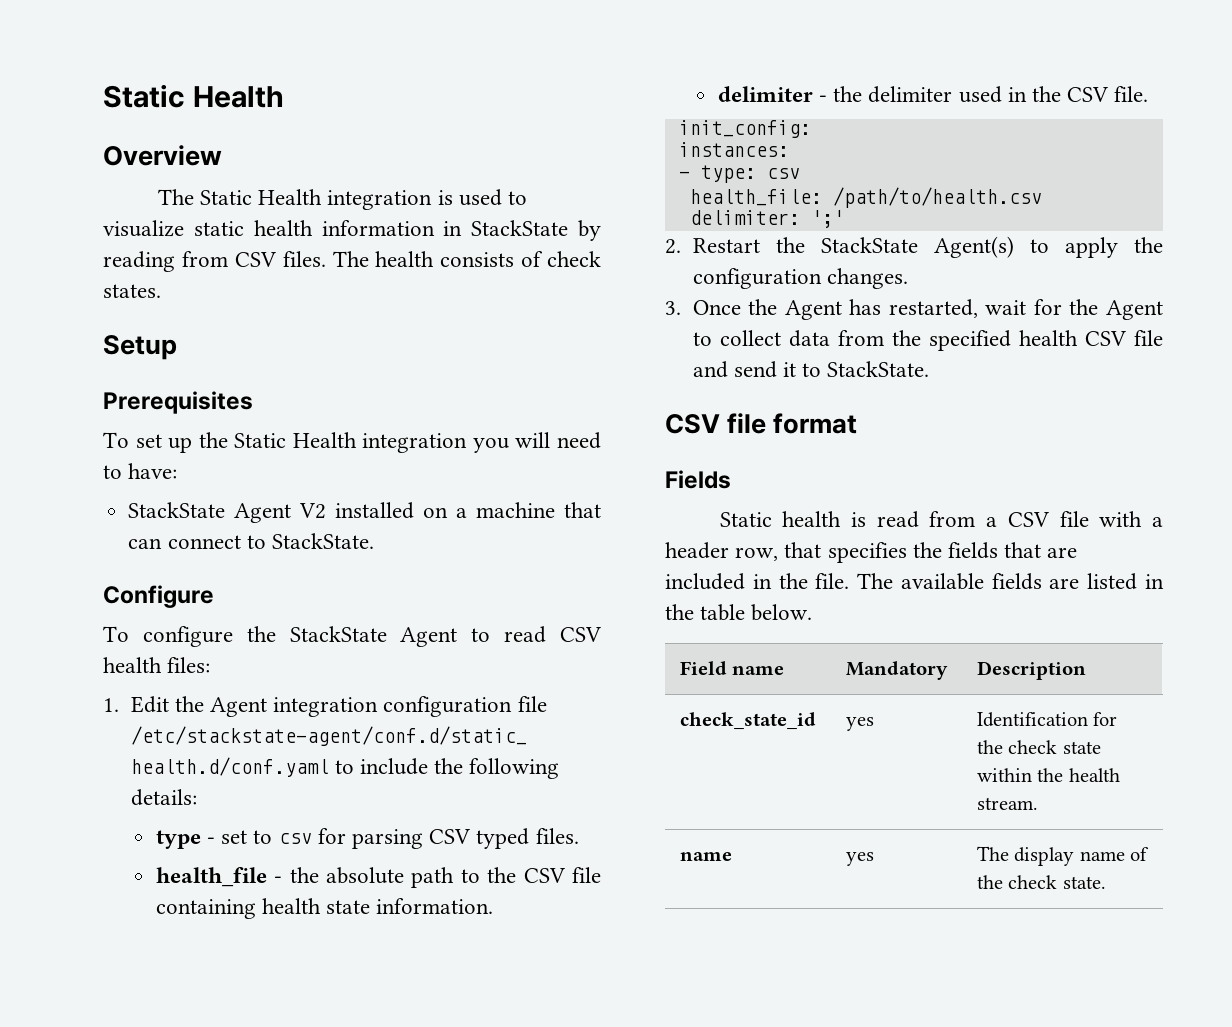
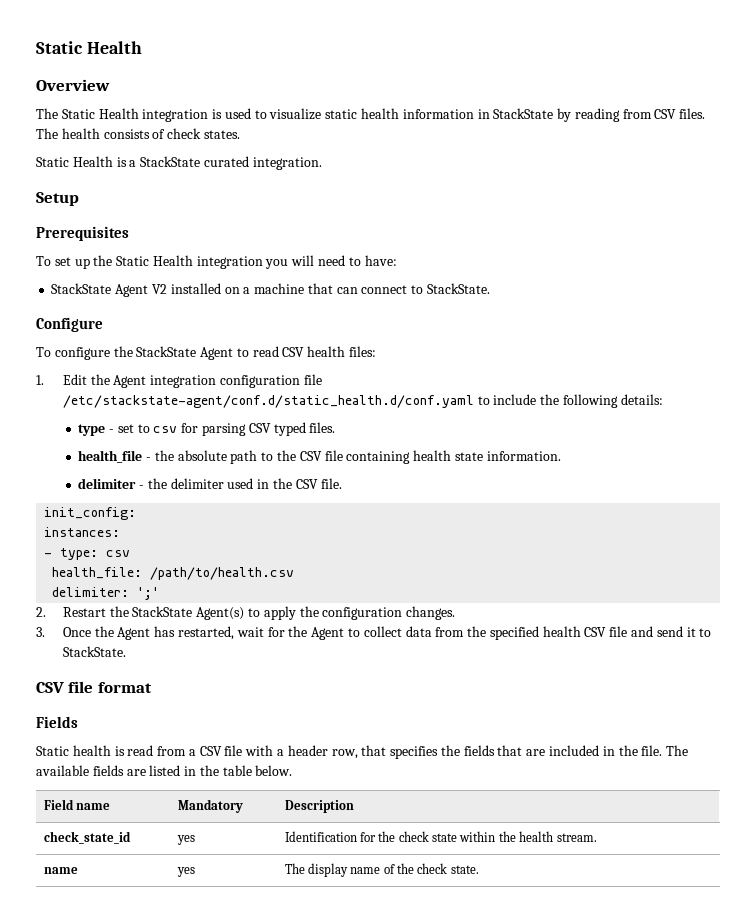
(161, 291) none -> [36,156,322,170] // Static Health is a StackState curated integration.

